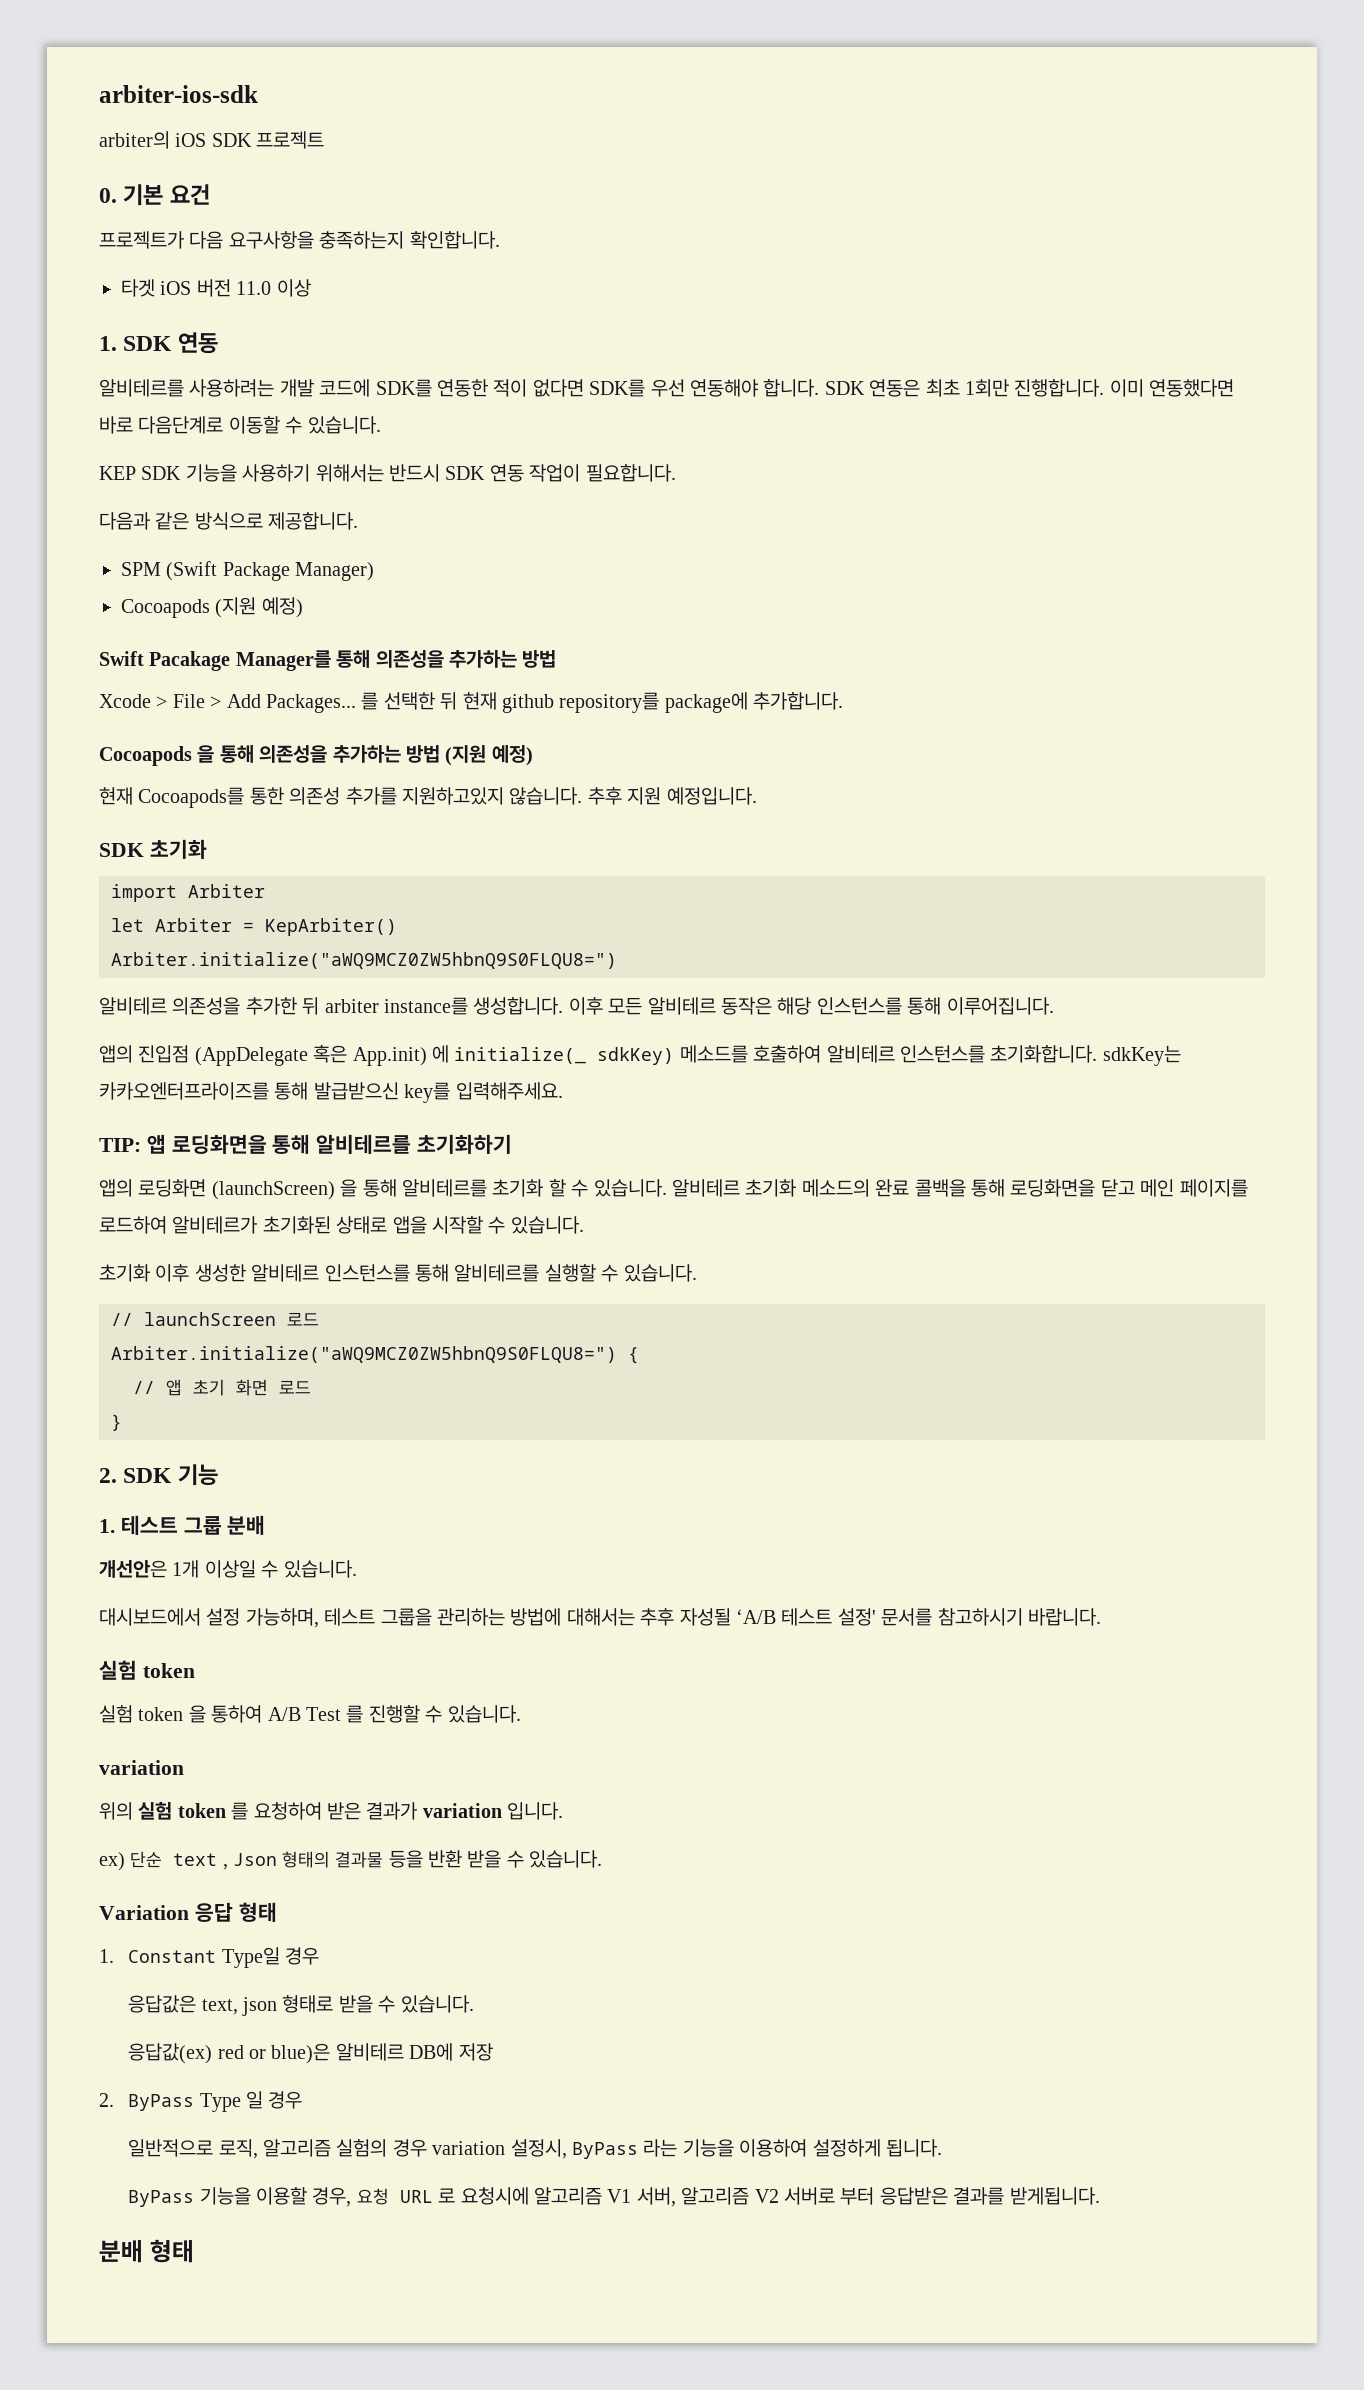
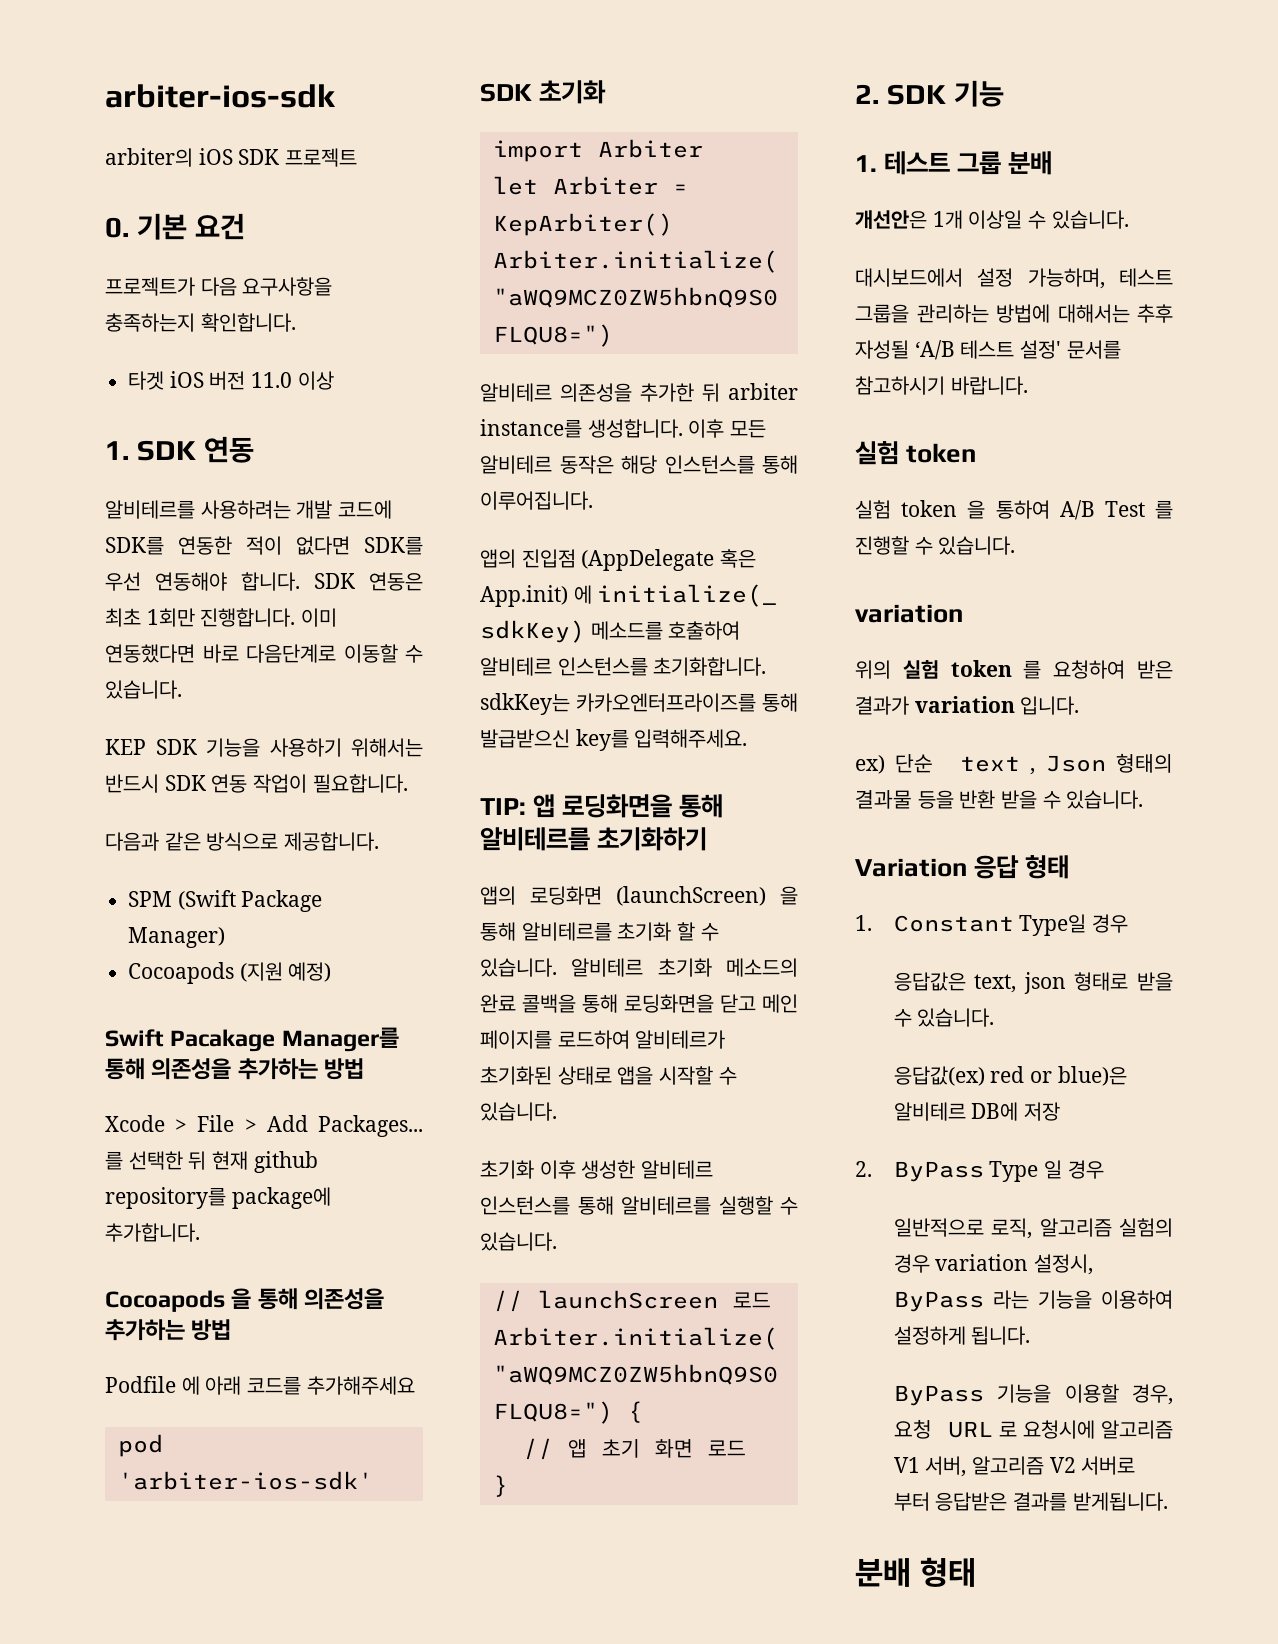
[445,745,533,766] [99,787,757,808] (지원 예정) // 현재 Cocoapods를 통한 의존성 추가를 지원하고있지 않습니다. 추후 지원 예정입니다. -> [105,1376,415,1395] [117,1434,163,1457] [117,1471,373,1490] // Podfile 에 아래 코드를 추가해주세요 // pod 'arbiter-ios-sdk'

